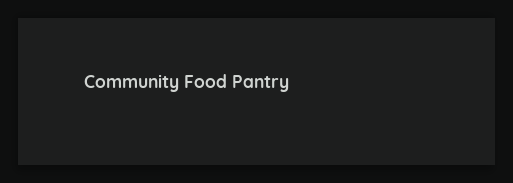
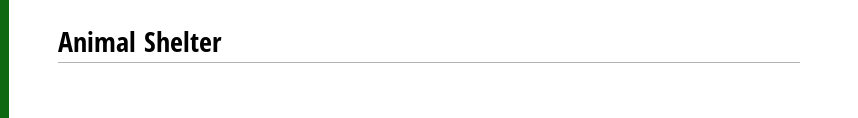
[84,74,289,92] Community Food Pantry -> [58,31,222,52] Animal Shelter

